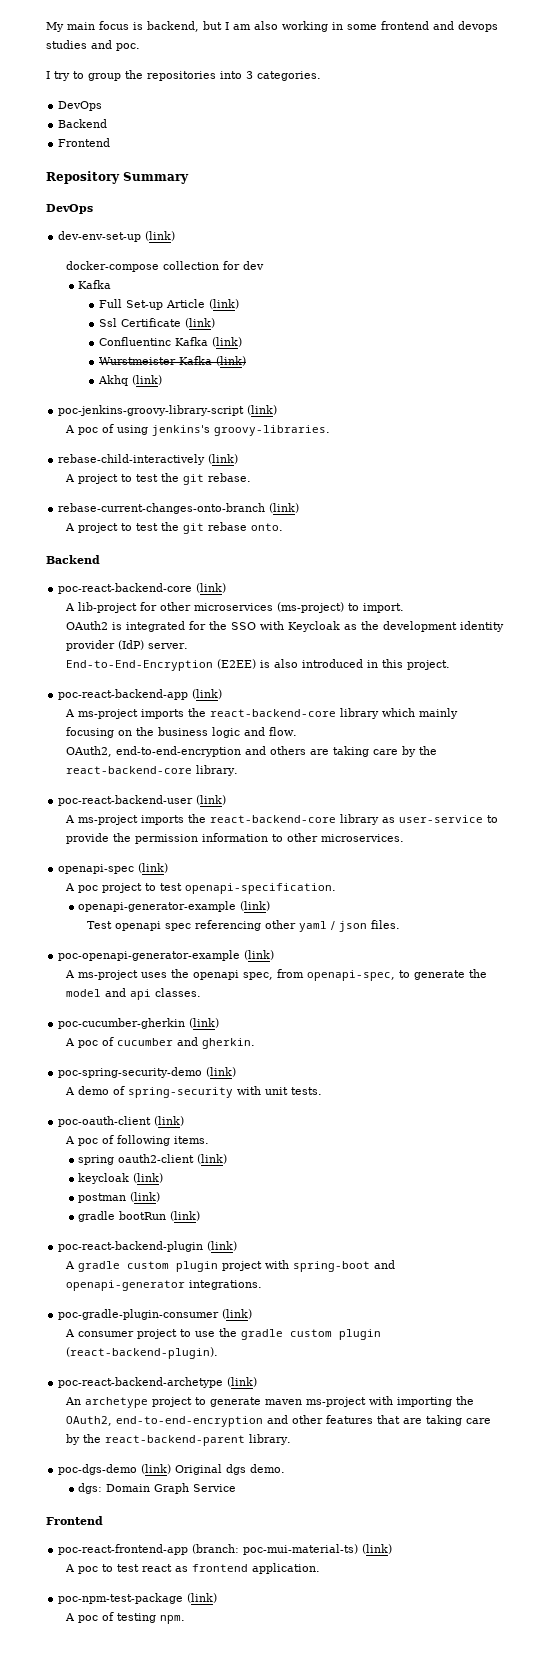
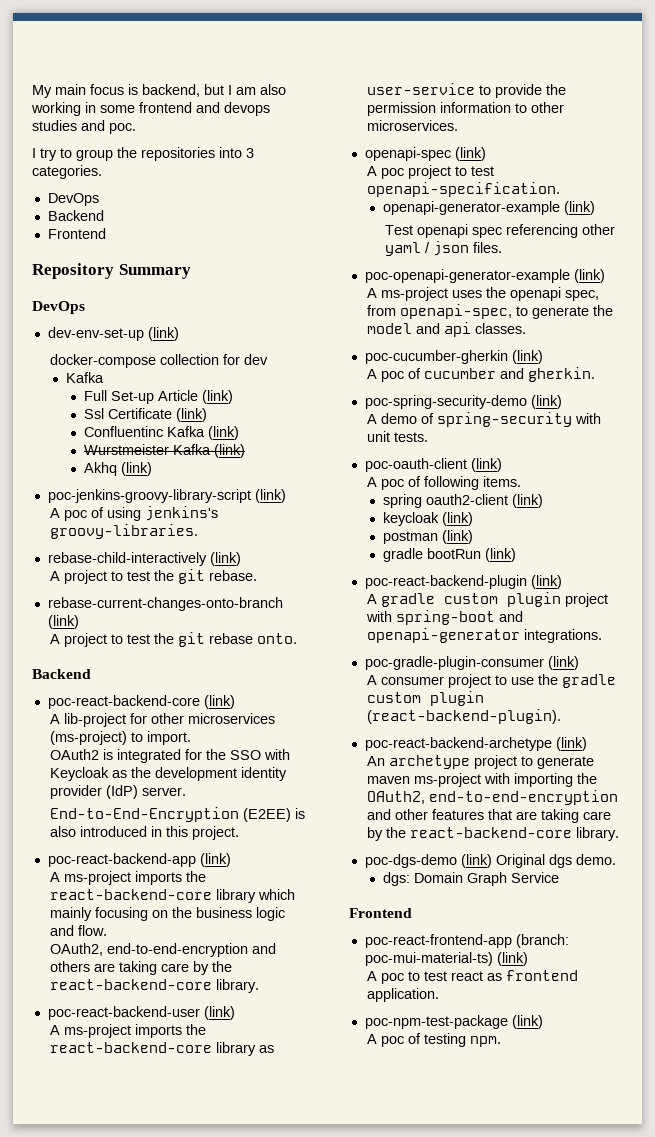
[105,1435,246,1446] react-backend-parent -> [410,827,573,838] react-backend-core

